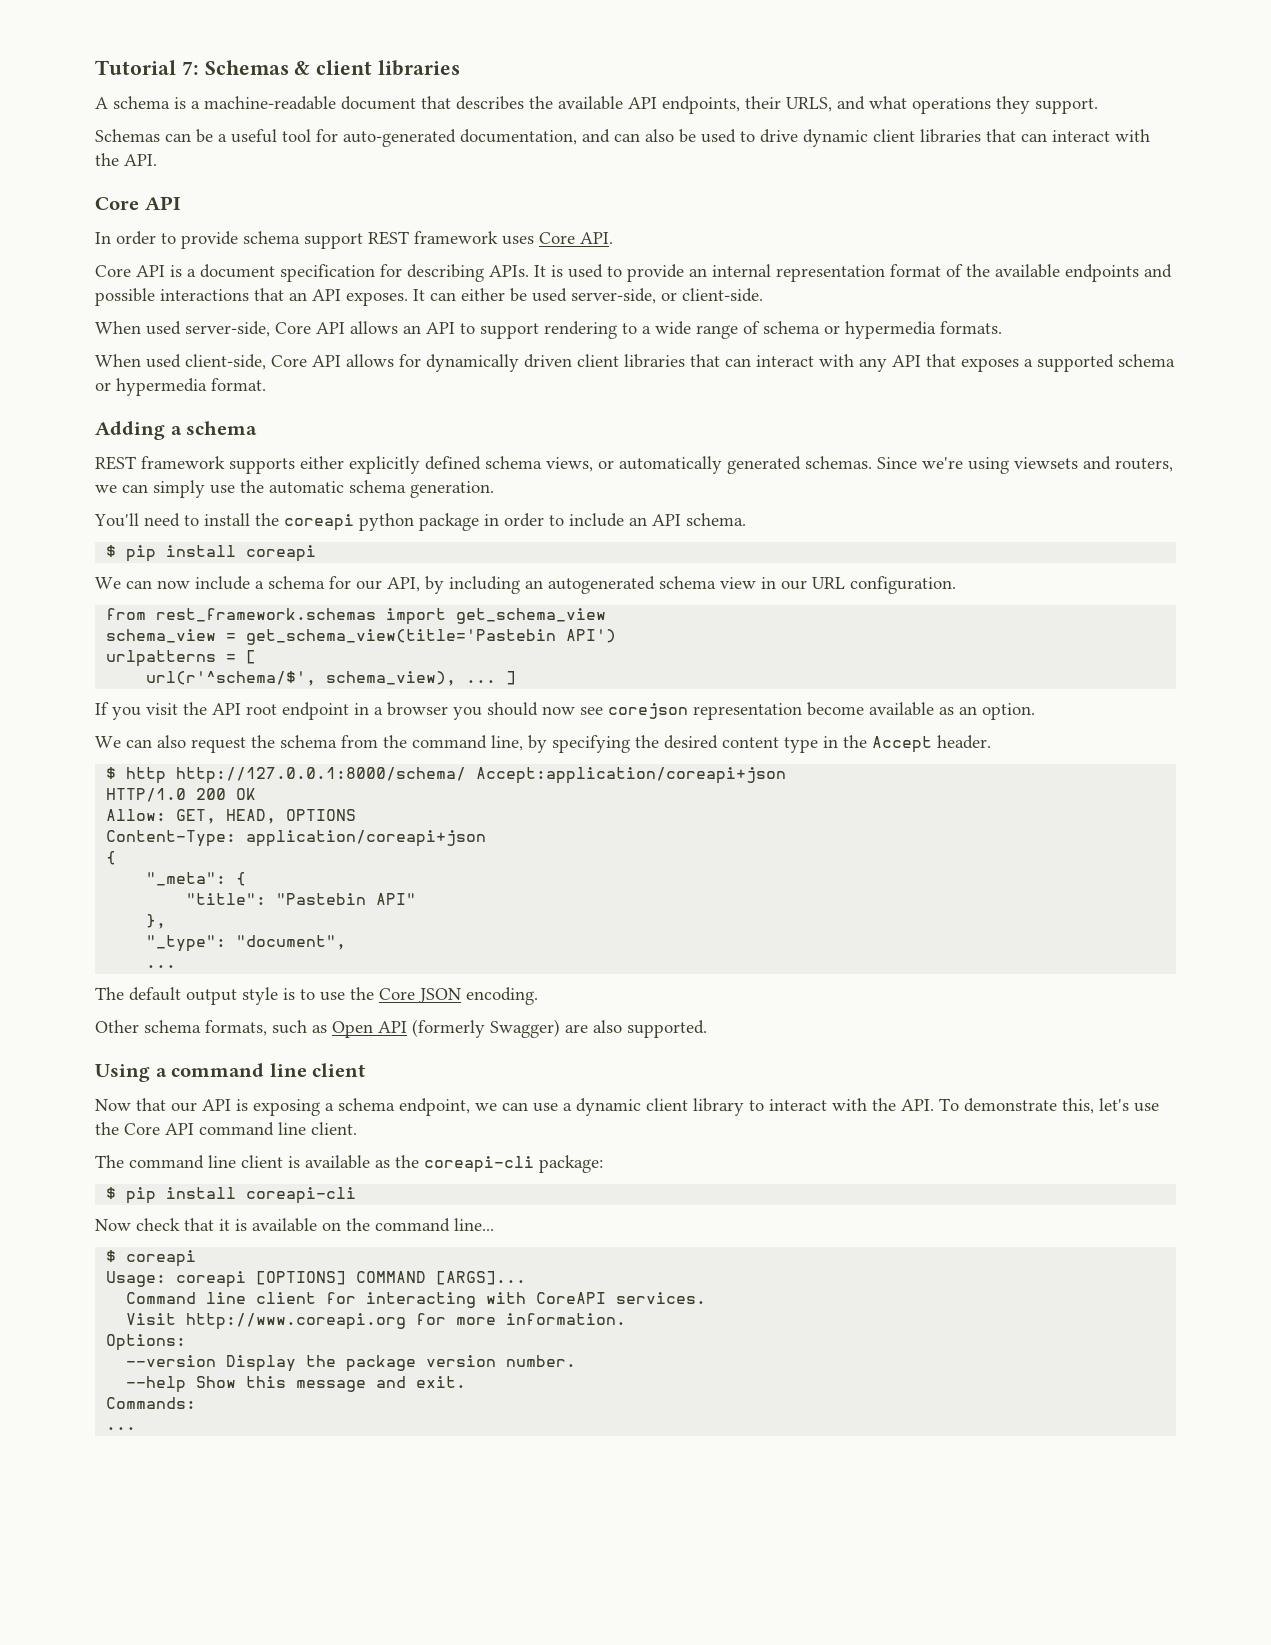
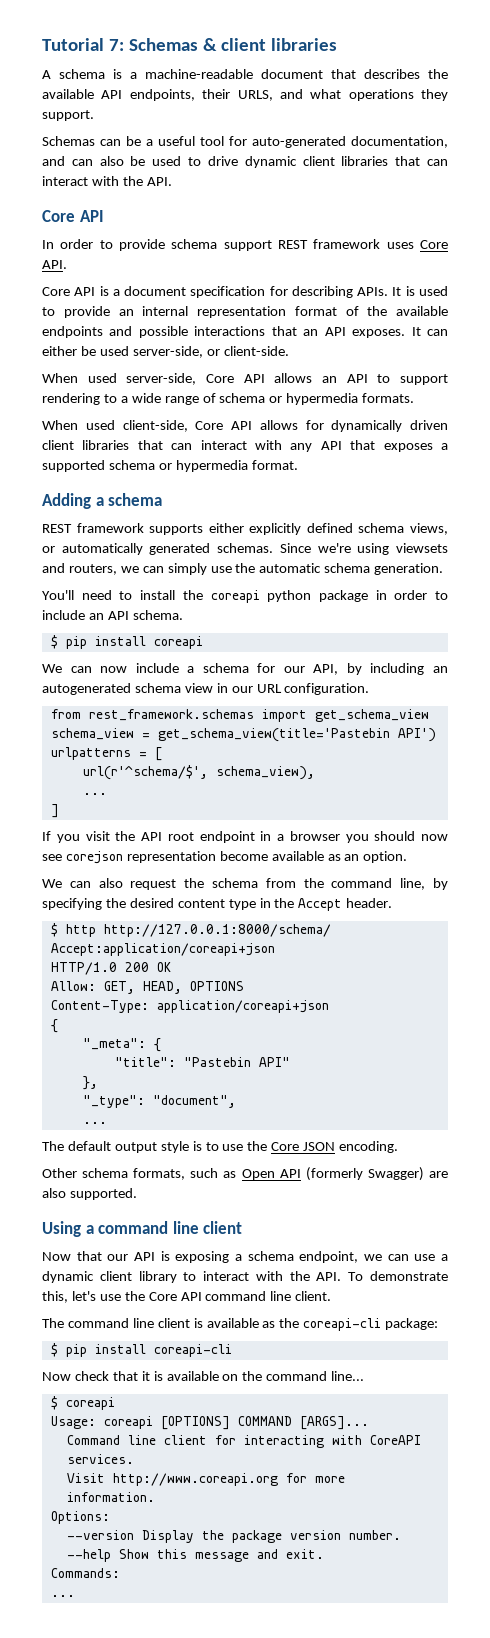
[466,680,497,683] ... -> [82,793,107,795] // ... //

